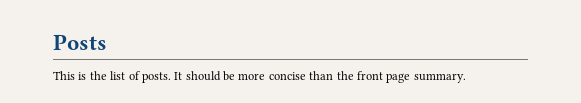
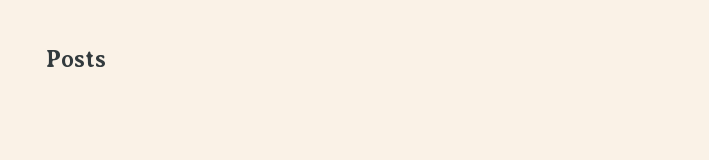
[53,71,466,83] // This is the list of posts. It should be more concise than the front page summary. -> (106, 58) none

